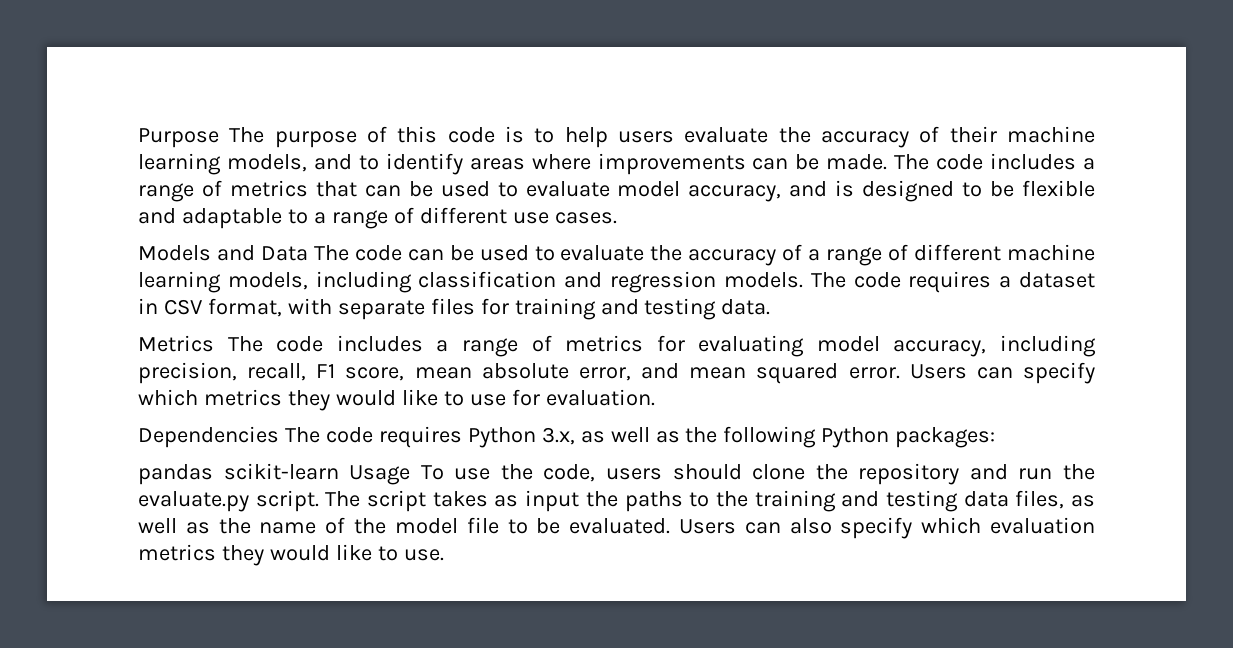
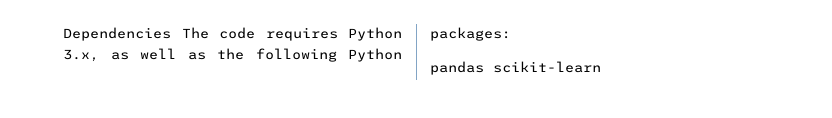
[138,126,1095,148] [138,153,1096,175] [138,180,1095,202] [138,207,617,229] [138,244,1096,266] [138,271,1096,293] [138,298,771,320] [138,335,1096,357] [138,362,1095,384] [138,389,655,411] Purpose The purpose of this code is to help users evaluate the accuracy of their machine learning models, and to identify areas where improvements can be made. The code includes a range of metrics that can be used to evaluate model accuracy, and is designed to be flexible and adaptable to a range of different use cases. // Models and Data The code can be used to evaluate the accuracy of a range of different machine learning models, including classification and regression models. The code requires a dataset in CSV format, with separate files for training and testing data. // Metrics The code includes a range of metrics for evaluating model accuracy, including precision, recall, F1 score, mean absolute error, and mean squared error. Users can specify which metrics they would like to use for evaluation. // -> (63, 34) none
[349,463,1095,485] [138,490,1095,512] [138,517,1095,539] [138,544,444,566] Usage To use the code, users should clone the repository and run the evaluate.py script. The script takes as input the paths to the training and testing data files, as well as the name of the model file to be evaluated. Users can also specify which evaluation metrics they would like to use. -> (601, 67) none

